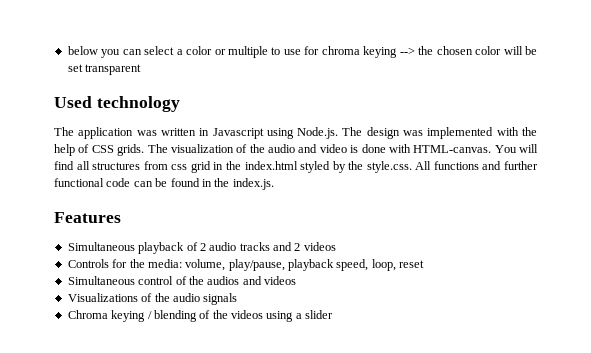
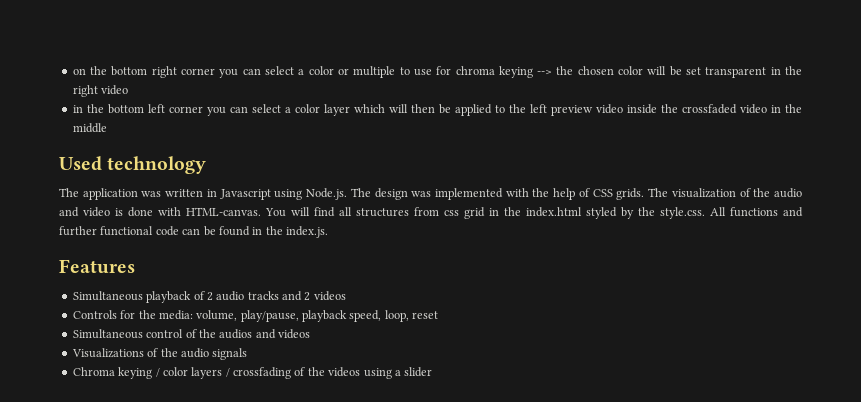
[67,46,98,55] below -> [72,66,216,78] on the bottom right corner
(142, 69) none -> [770,66,803,75] [72,85,129,97] [72,104,802,116] [72,123,107,133] in the right video // in the bottom left corner you can select a color layer which will then be applied to the left preview video inside the crossfaded video in the middle
[153,310,197,322] blending -> [162,367,291,379] color layers / crossfading

